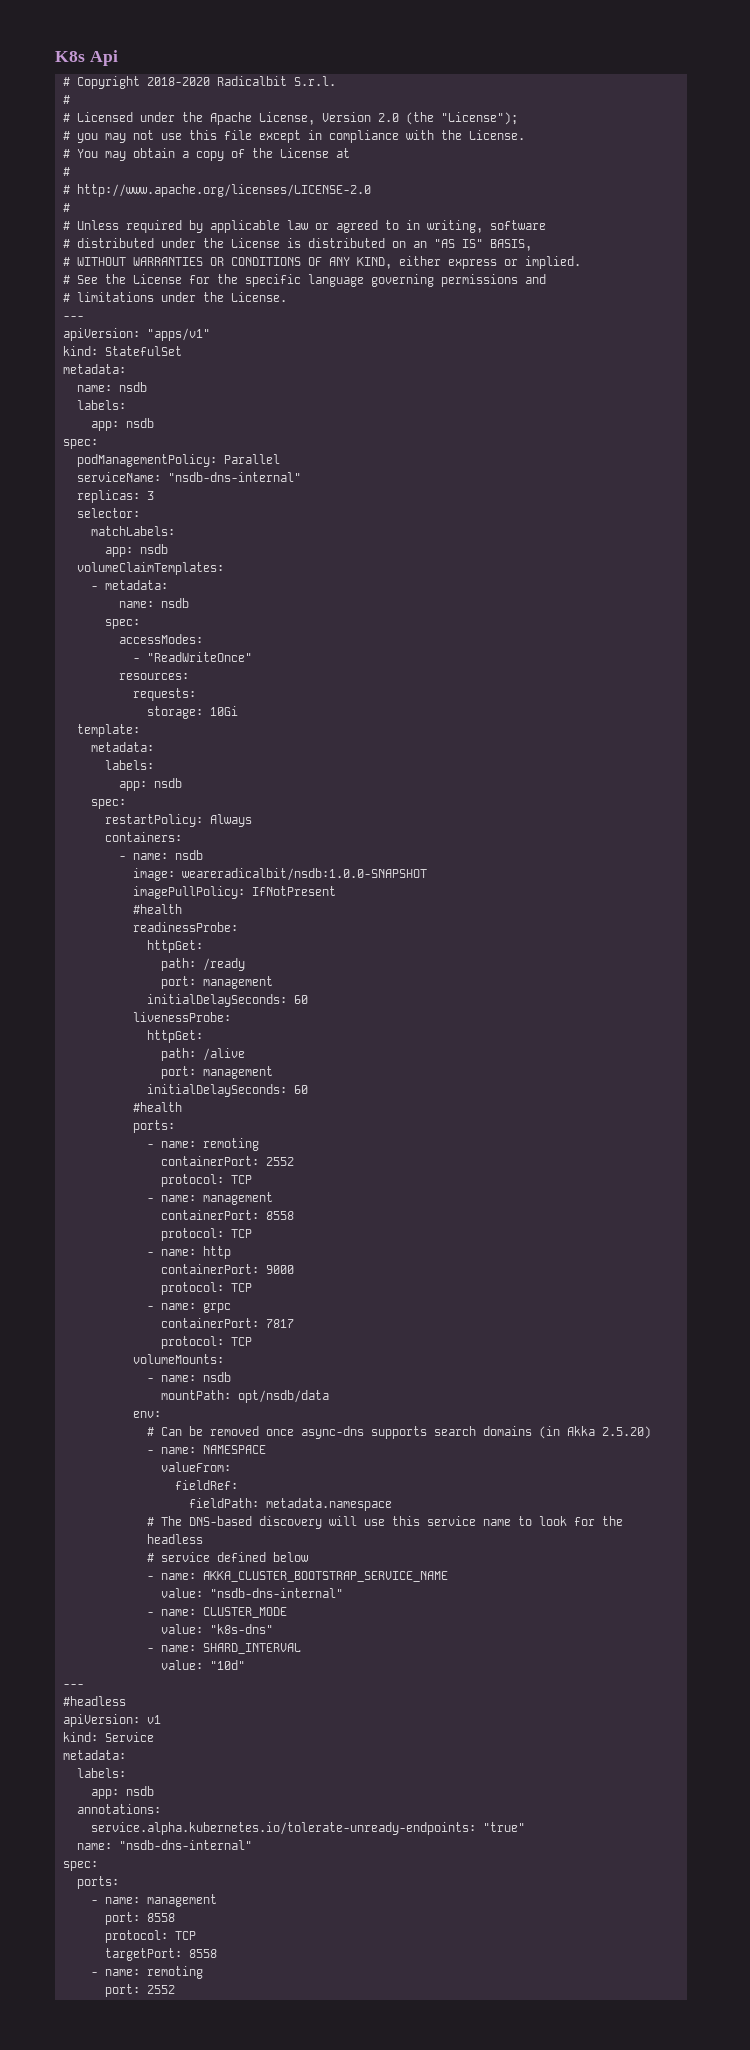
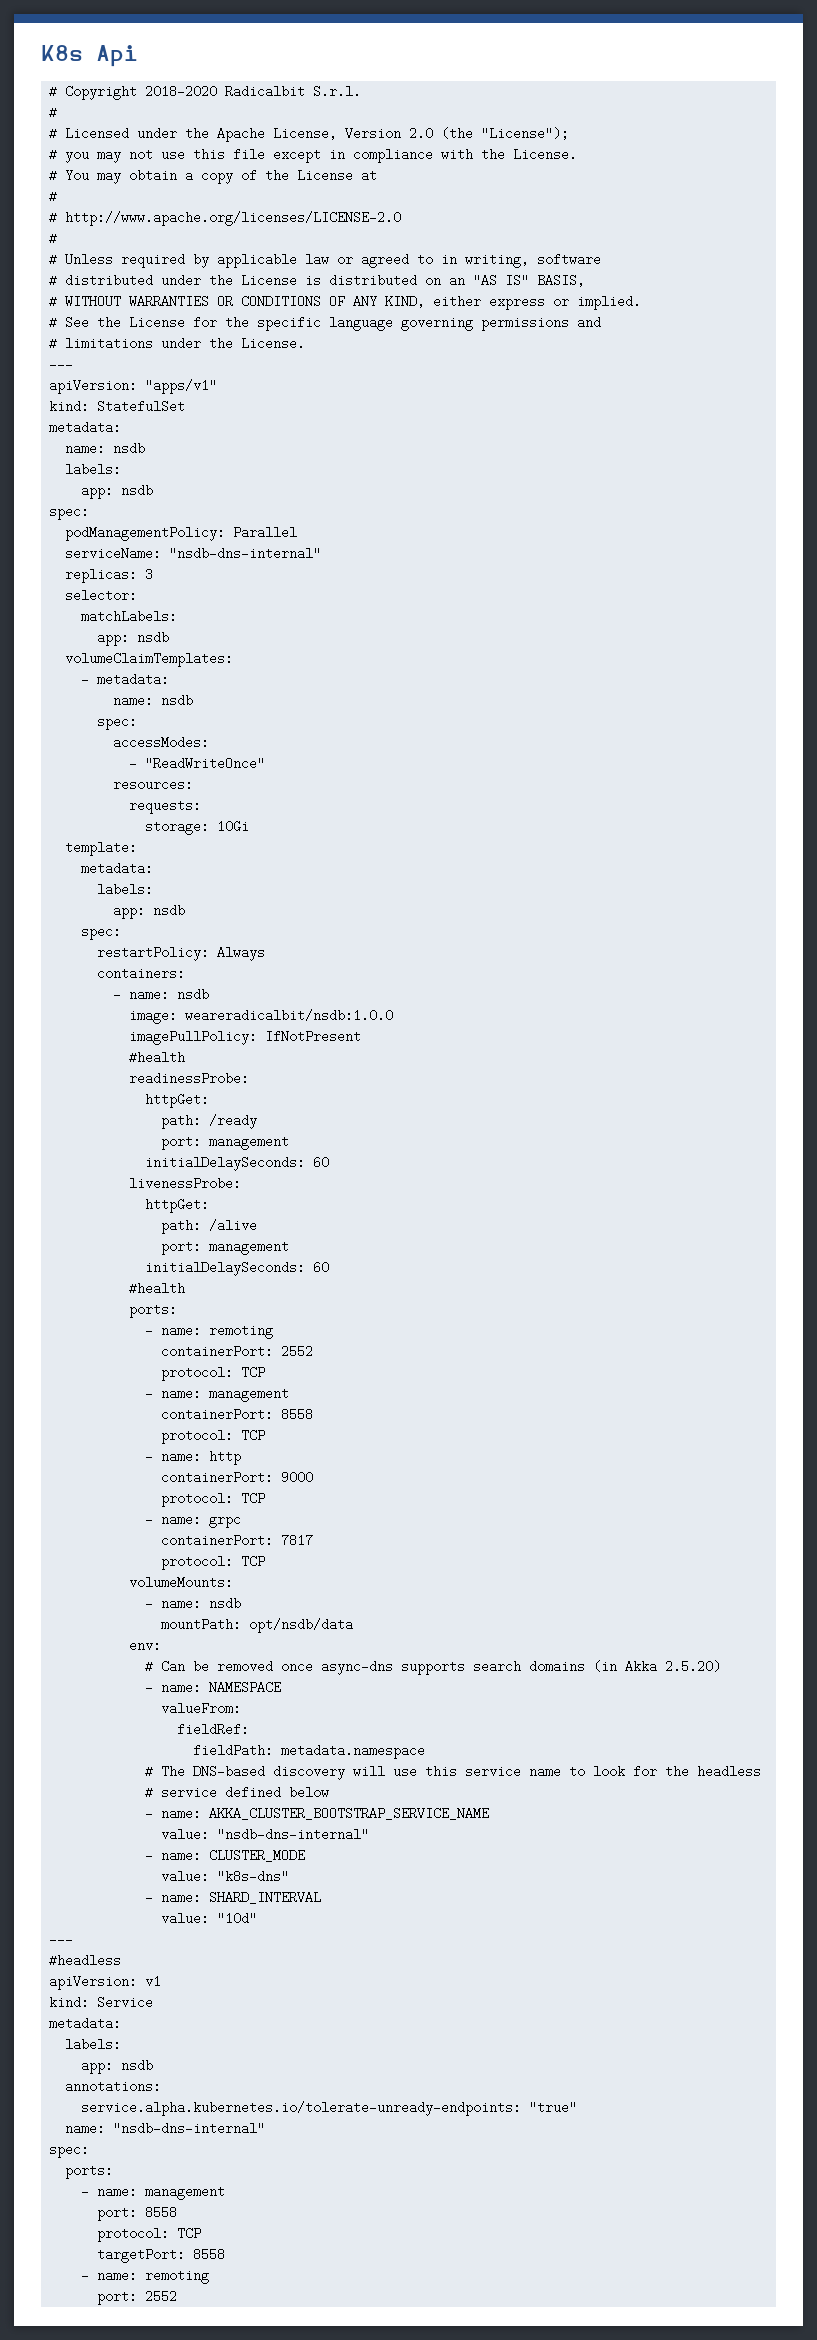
[181,868,427,881] weareradicalbit/nsdb:1.0.0-SNAPSHOT -> [184,1009,393,1022] weareradicalbit/nsdb:1.0.0

